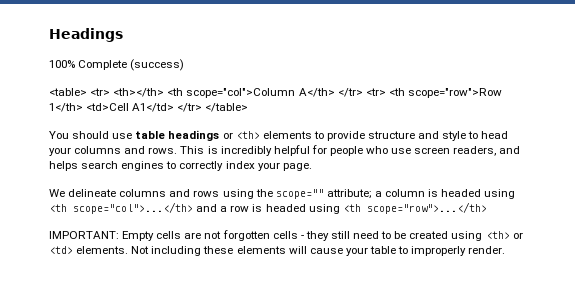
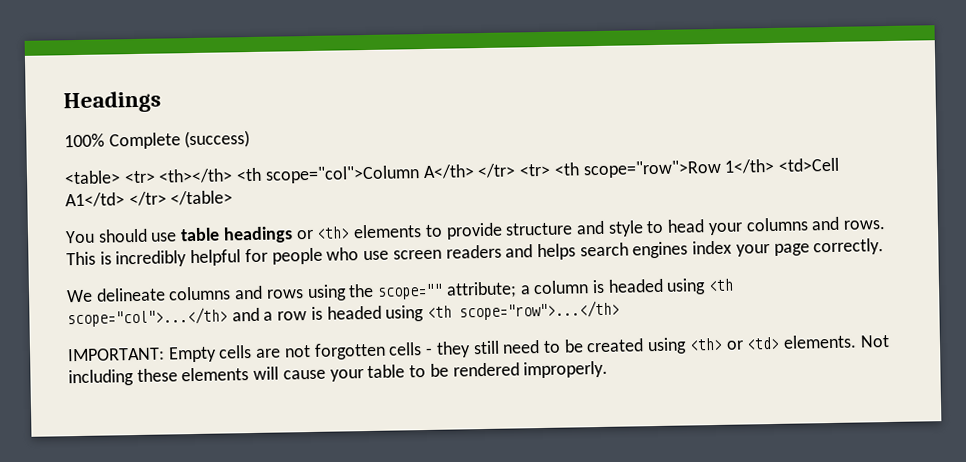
[453,146,497,156] readers, -> [445,244,502,259] readers
[166,161,312,171] to correctly index your page. -> [692,238,885,257] index your page correctly.
[411,246,506,256] improperly render. -> [429,360,609,379] be rendered improperly.

